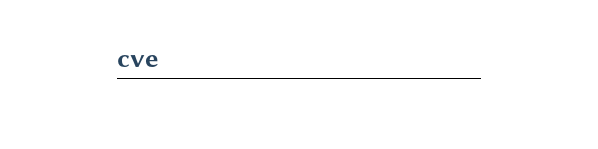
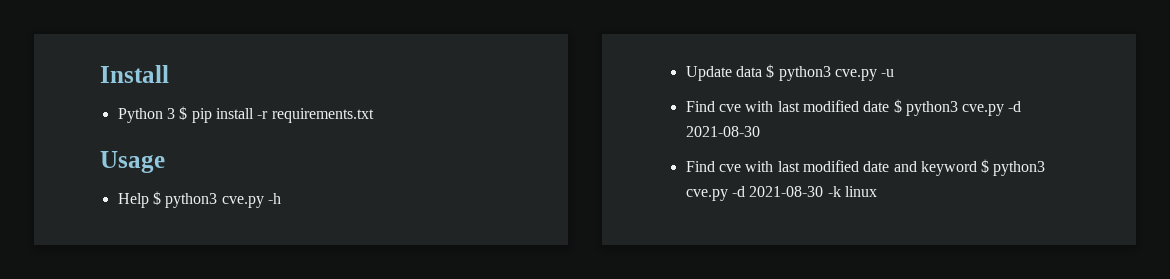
[117,55,159,67] cve -> [100,65,169,83] [117,106,374,123] [100,151,165,173] [117,191,281,208] [685,64,895,81] [685,99,1022,116] [685,126,760,137] [685,159,1046,176] [685,186,877,201] Install // Python 3 $ pip install -r requirements.txt // Usage // Help $ python3 cve.py -h // Update data $ python3 cve.py -u // Find cve with last modified date $ python3 cve.py -d 2021-08-30 // Find cve with last modified date and keyword $ python3 cve.py -d 2021-08-30 -k linux

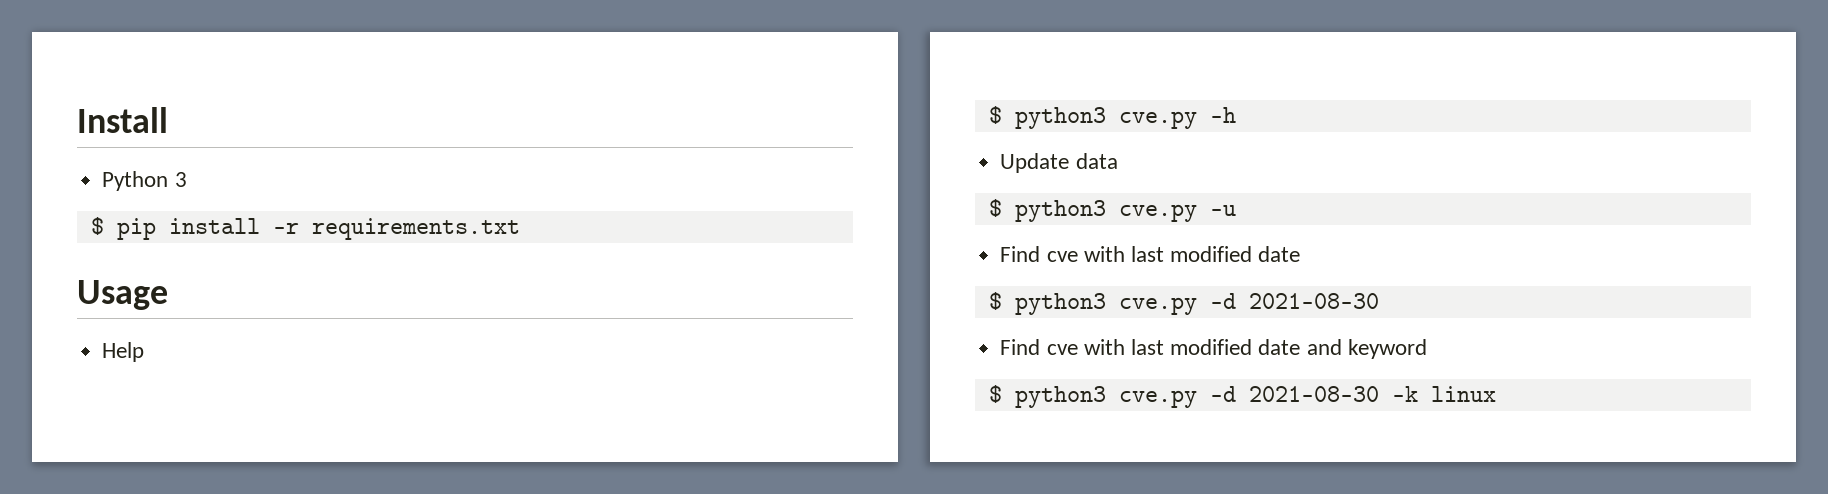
(175, 113) none -> (187, 179) //
(149, 200) none -> (145, 352) //
(762, 71) none -> (1118, 161) //
(890, 106) none -> (1301, 254) //
(977, 168) none -> (1427, 349) //

